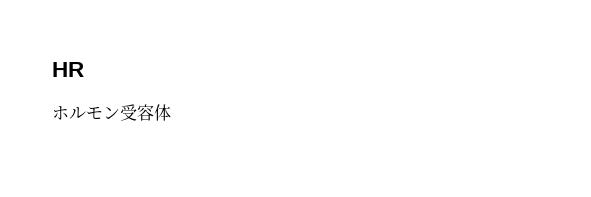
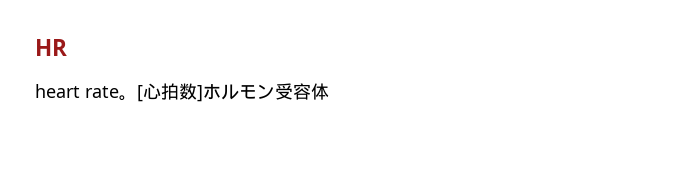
(84, 69) none -> [35,83,203,102] heart rate。[心拍数]

